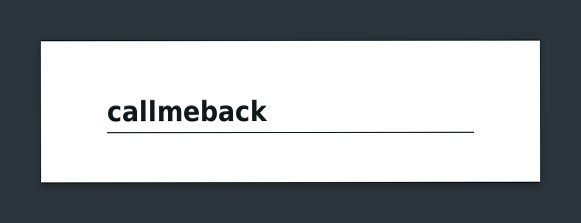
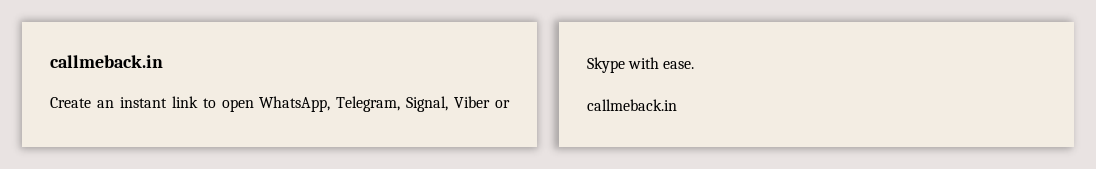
[106,99,269,123] callmeback -> [50,55,163,68] [50,96,510,112] [587,57,695,73] [587,99,677,111] callmeback.in // Create an instant link to open WhatsApp, Telegram, Signal, Viber or Skype with ease. // callmeback.in

